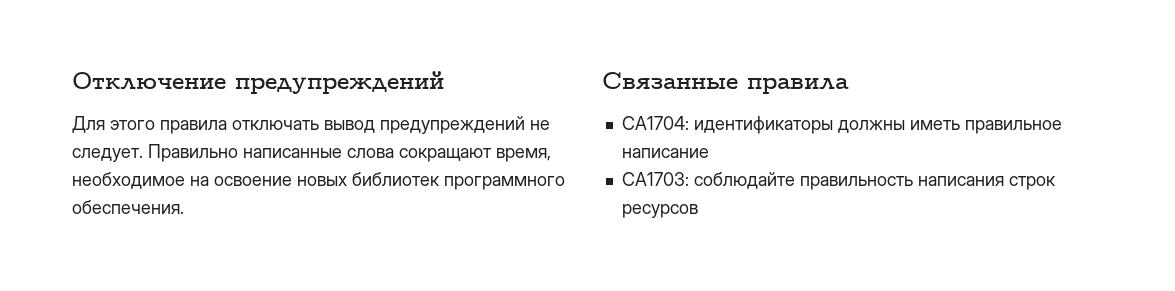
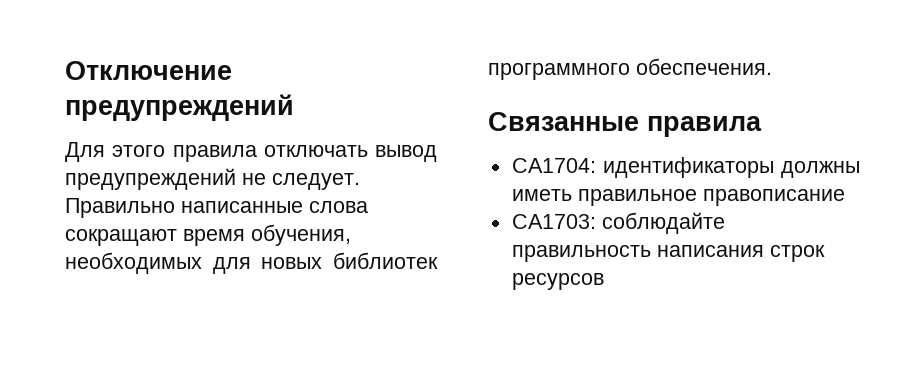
[496,148,551,162] [72,172,292,189] время, необходимое на освоение -> [183,224,351,246] [65,252,251,274] время обучения, необходимых для
[621,148,709,158] написание -> [702,189,845,206] правописание

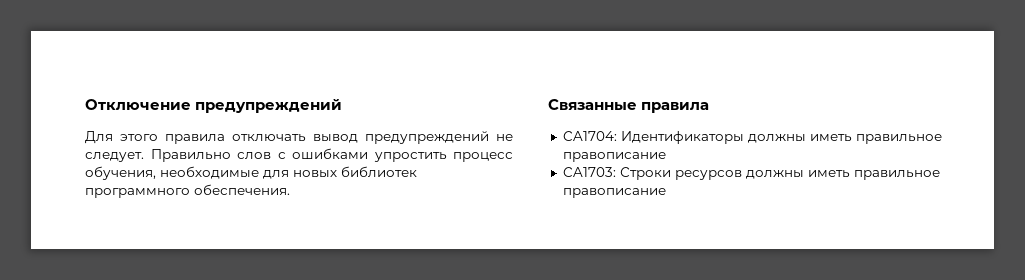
[181,201,368,213] [65,224,351,246] [65,252,202,274] написанные слова сокращают время обучения, необходимых -> [237,148,513,162] [85,166,259,180] слов с ошибками упростить процесс обучения, необходимые
[602,157,774,178] идентификаторы -> [620,131,744,144] Идентификаторы
[601,212,725,234] [511,245,825,262] [511,273,604,290] соблюдайте правильность написания строк ресурсов -> [619,167,940,180] [562,188,666,198] Строки ресурсов должны иметь правильное правописание

